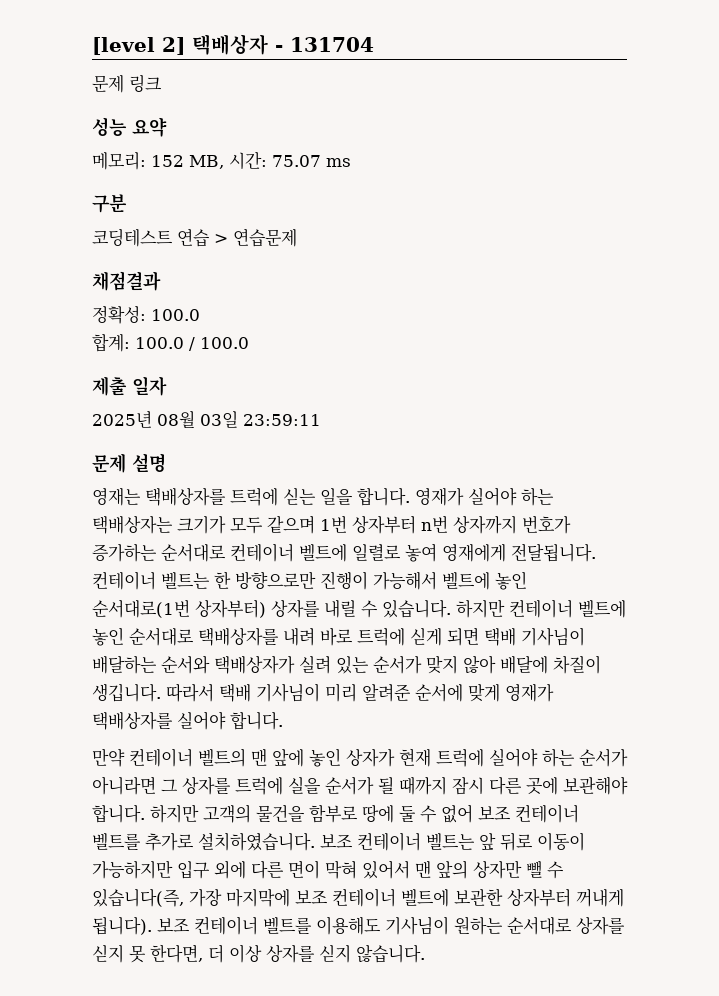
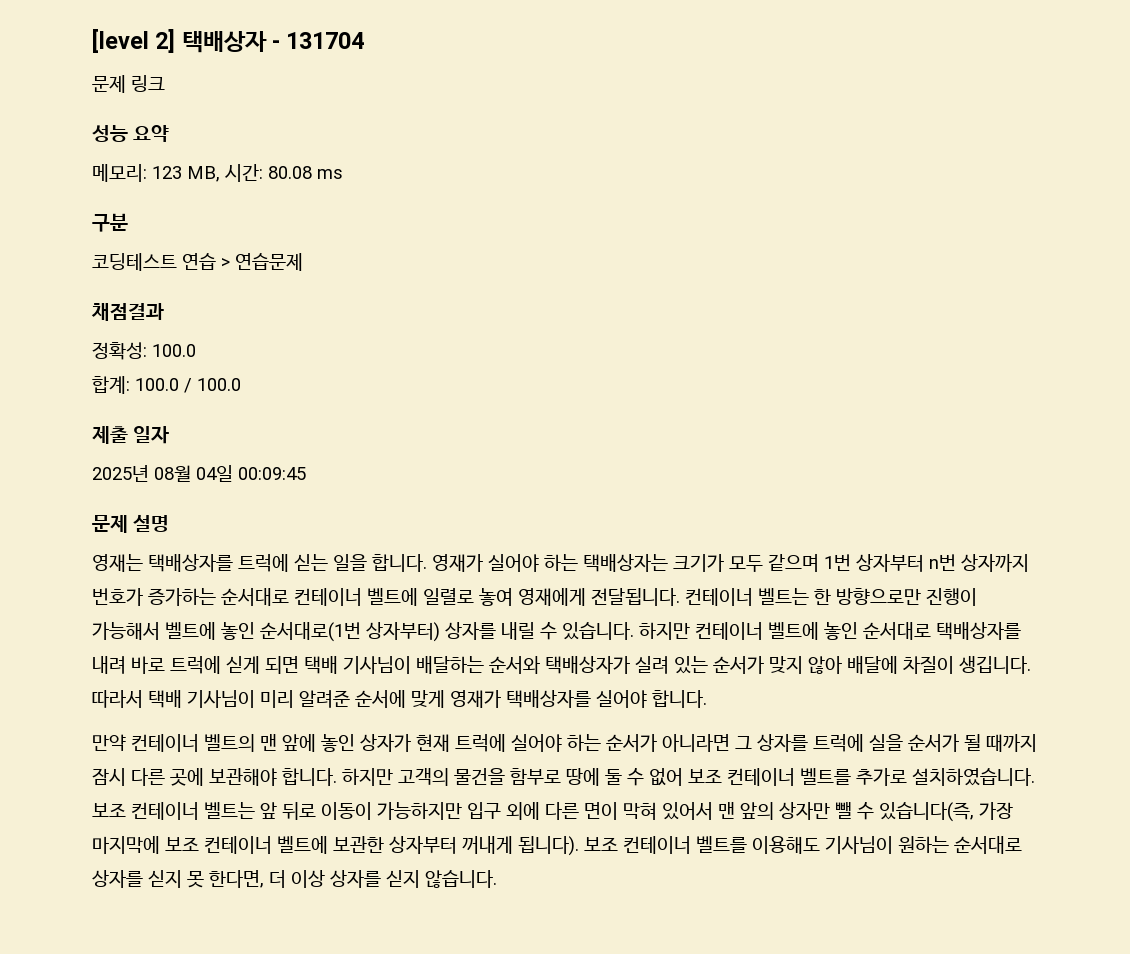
[151,155,184,167] 152 -> [152,166,182,179] 123
[272,155,321,167] 75.07 -> [268,166,312,179] 80.08
[200,411,321,428] 03일 23:59:11 -> [196,465,306,482] 04일 00:09:45

